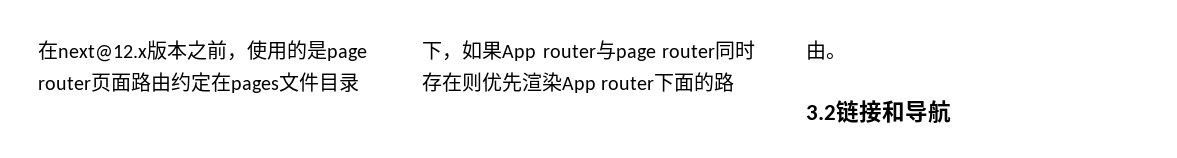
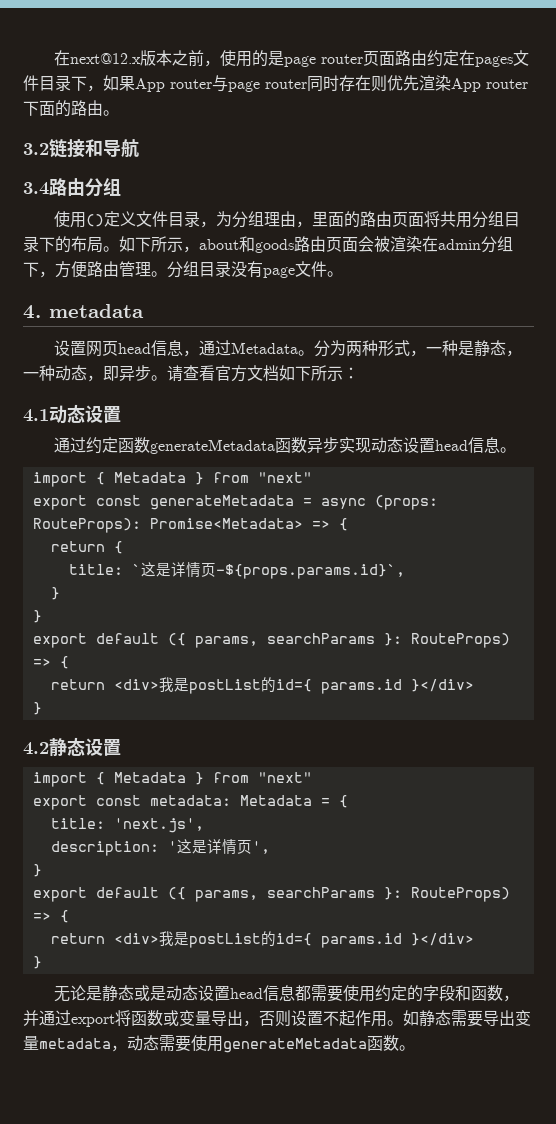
(951, 111) none -> [23,178,121,197] [54,211,521,228] [23,236,513,253] [23,261,343,278] [23,304,144,319] [54,340,523,357] [23,365,359,382] [23,404,121,424] [54,437,517,454] [32,472,312,487] [32,495,438,510] [32,518,348,533] [50,541,123,554] [68,562,405,579] [50,587,60,600] [32,610,42,623] [32,633,510,648] [32,656,69,669] [50,677,474,694] [32,702,42,715] [23,737,121,757] [32,772,312,787] [32,795,348,810] [50,818,204,833] [50,839,270,856] [32,864,42,877] [32,887,510,902] [32,910,69,923] [50,931,474,948] [32,956,42,969] [54,985,520,1002] [23,1010,531,1027] [23,1035,415,1053] // 3.4路由分组 // 使用()定义文件目录，为分组理由，里面的路由页面将共用分组目录下的布局。如下所示，about和goods路由页面会被渲染在admin分组下，方便路由管理。分组目录没有page文件。 // 4. metadata // 设置网页head信息，通过Metadata。分为两种形式，一种是静态，一种动态，即异步。请查看官方文档如下所示： // 4.1动态设置 // 通过约定函数generateMetadata函数异步实现动态设置head信息。 // import { Metadata } from "next" // export const generateMetadata = async (props: RouteProps): Promise<Metadata> => { // return { // title: `这是详情页-${props.params.id}`, // } // } // export default ({ params, searchParams }: RouteProps) => { // return <div>我是postList的id={ params.id }</div> // } // 4.2静态设置 // import { Metadata } from "next" // export const metadata: Metadata = { // title: 'next.js', // description: '这是详情页', // } // export default ({ params, searchParams }: RouteProps) => { // return <div>我是postList的id={ params.id }</div> // } // 无论是静态或是动态设置head信息都需要使用约定的字段和函数，并通过export将函数或变量导出，否则设置不起作用。如静态需要导出变量metadata，动态需要使用generateMetadata函数。

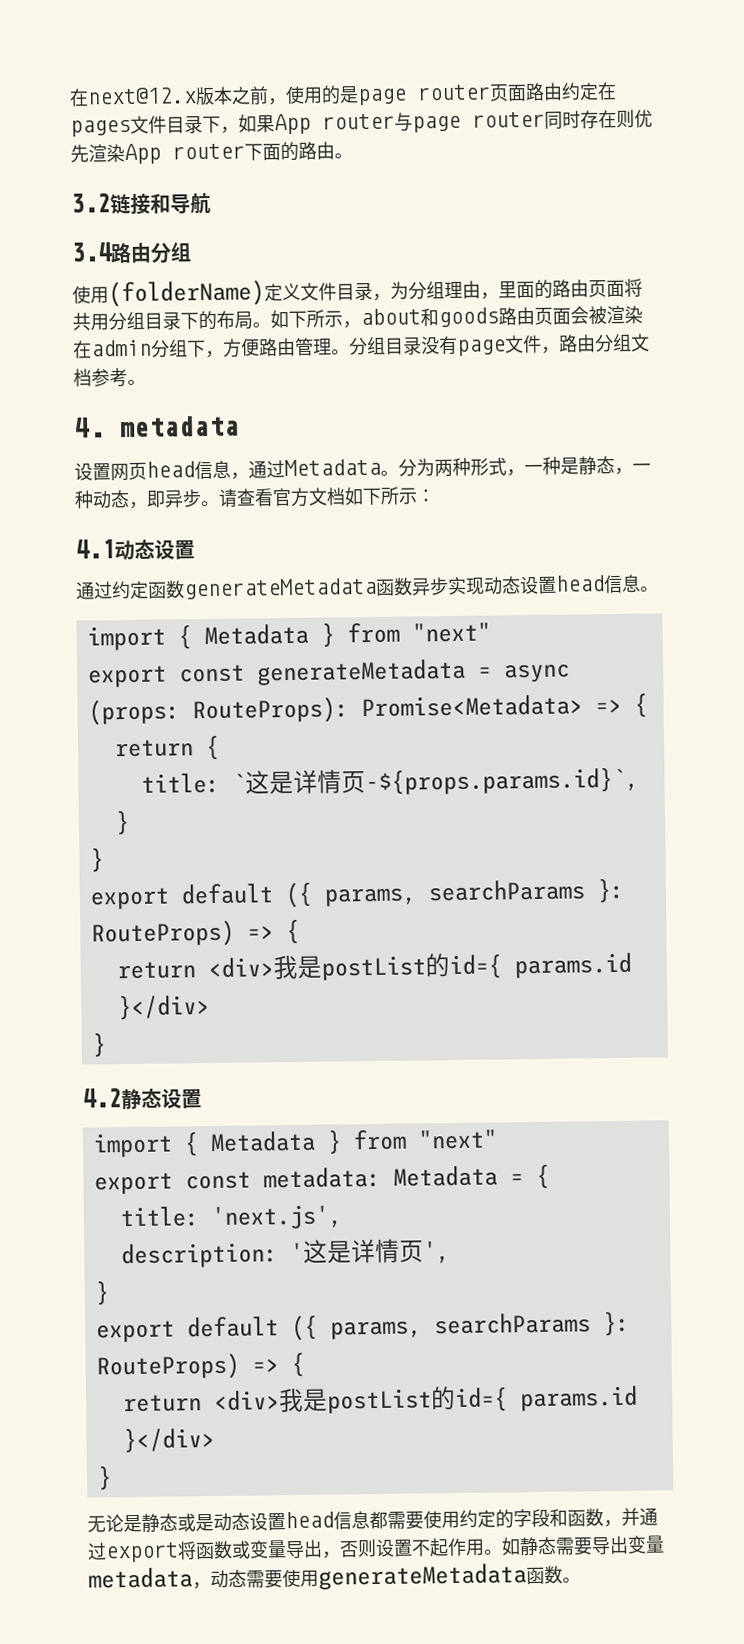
[86,214,105,227] () -> [108,280,265,308] (folderName)
(327, 269) none -> [541,333,650,354] [73,367,128,388] ，路由分组文档参考

